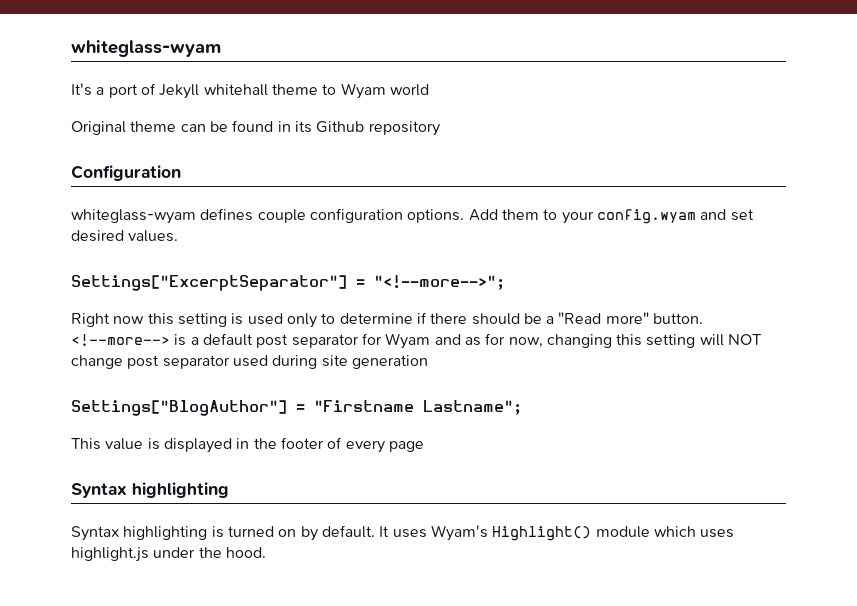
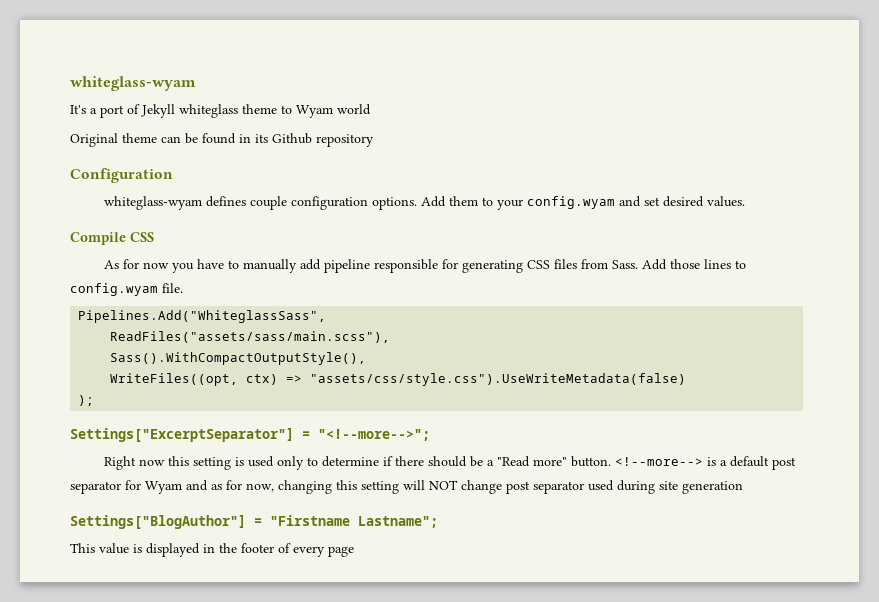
[203,84,268,96] whitehall -> [179,104,238,118] whiteglass
(179, 236) none -> [70,232,154,245] [104,259,747,273] [70,283,183,296] [78,310,327,323] [110,331,391,343] [110,352,367,365] [110,373,687,386] [78,395,95,406] // Compile CSS // As for now you have to manually add pipeline responsible for generating CSS files from Sass. Add those lines to config.wyam file. // Pipelines.Add("WhiteglassSass", // ReadFiles("assets/sass/main.scss"), // Sass().WithCompactOutputStyle(), // WriteFiles((opt, ctx) => "assets/css/style.css").UseWriteMetadata(false) // );
[71,482,229,498] [71,525,735,541] [71,547,266,562] // Syntax highlighting // Syntax highlighting is turned on by default. It uses Wyam's Highlight() module which uses highlight.js under the hood. -> (354, 551) none

